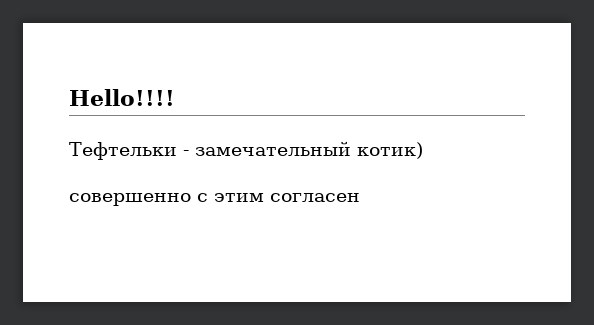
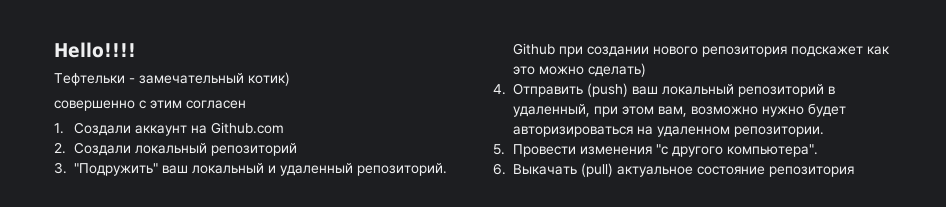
(360, 197) none -> [54,122,284,136] [54,142,297,156] [54,162,447,176] [513,43,890,57] [513,63,646,77] [493,83,835,97] [513,103,846,117] [513,126,824,137] [493,144,818,157] [493,163,854,177] // 1. Создали аккаунт на Github.com // 2. Создали локальный репозиторий // 3. "Подружить" ваш локальный и удаленный репозиторий. Github при создании нового репозитория подскажет как это можно сделать) // 4. Отправить (push) ваш локальный репозиторий в удаленный, при этом вам, возможно нужно будет авторизироваться на удаленном репозитории. // 5. Провести изменения "с другого компьютера". // 6. Выкачать (pull) актуальное состояние репозитория

